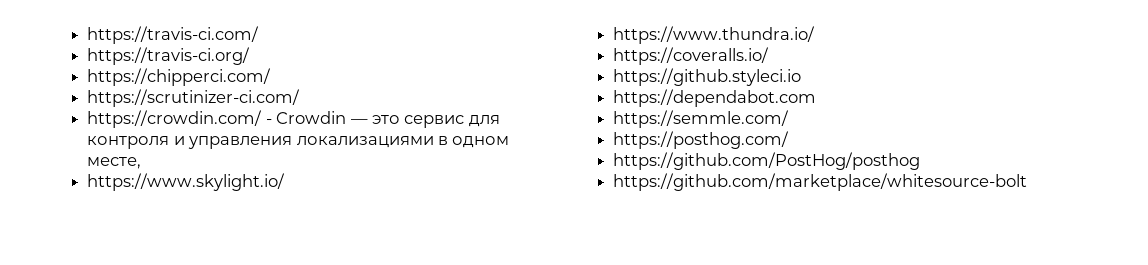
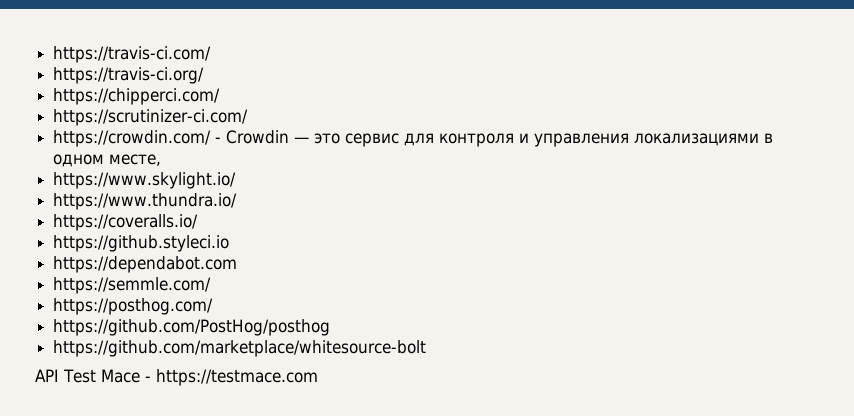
(1028, 182) none -> [35,369,318,386] // API Test Mace - https://testmace.com

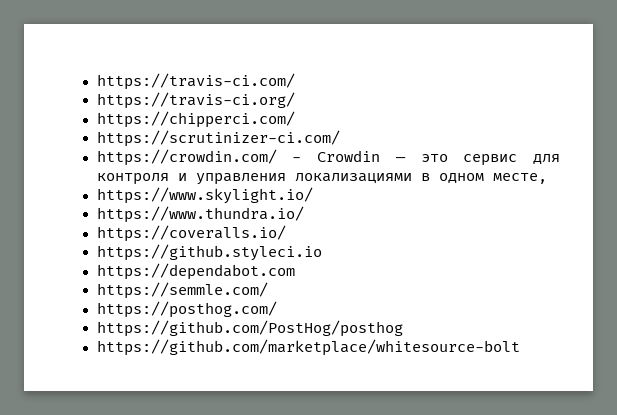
[35,369,318,386] // API Test Mace - https://testmace.com -> (520, 347) none

